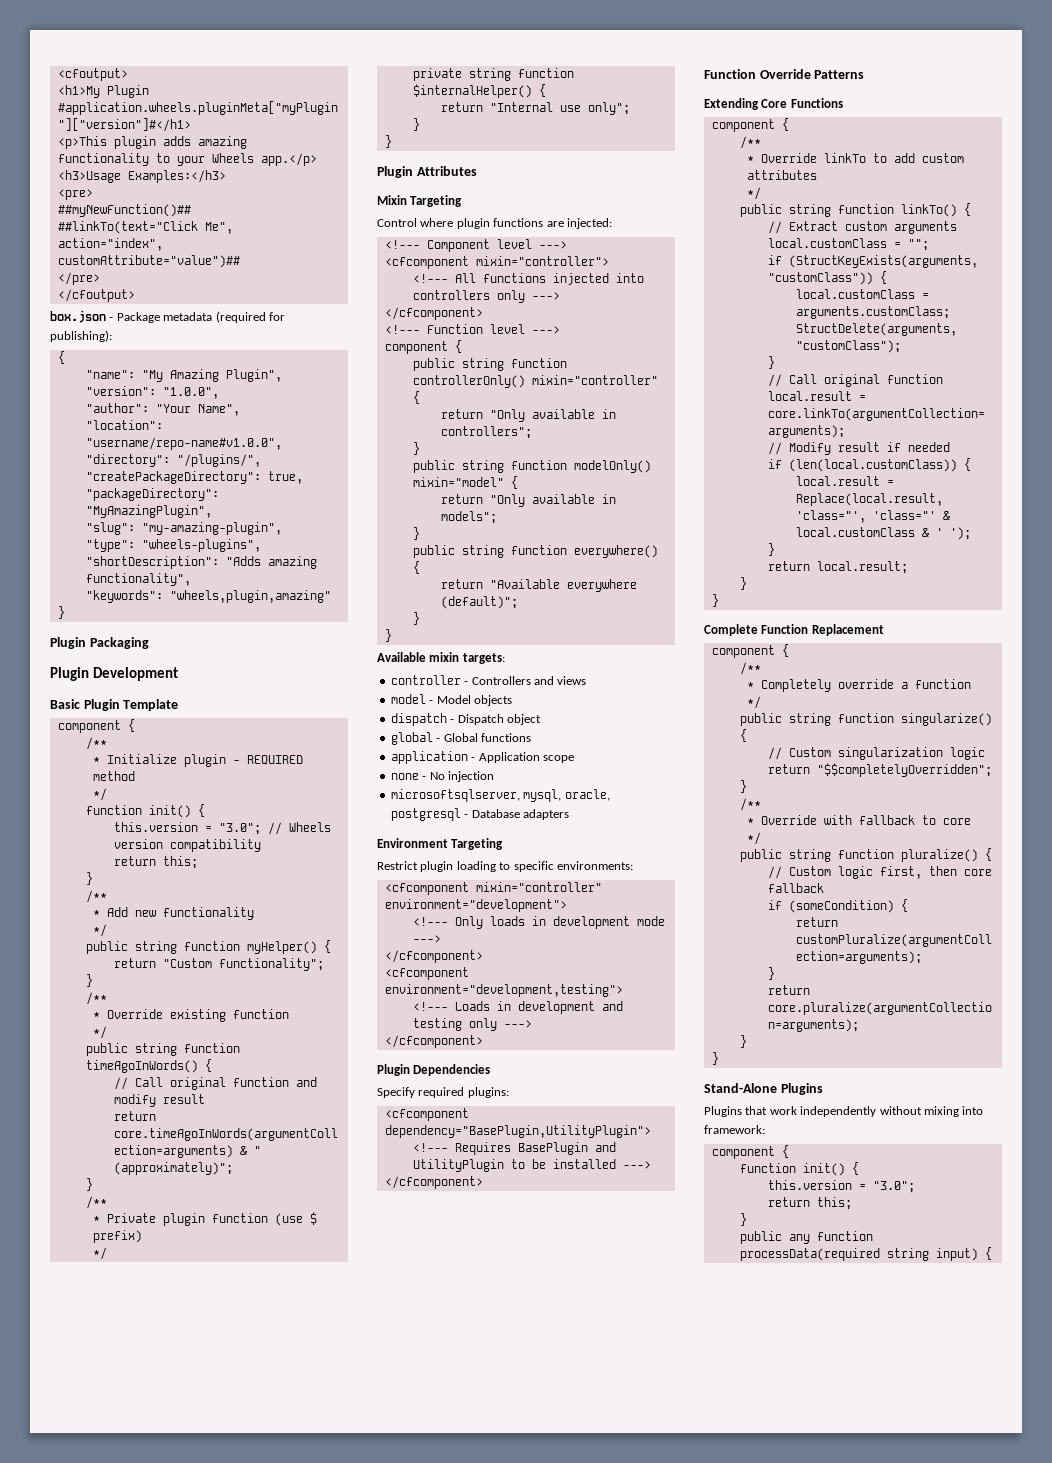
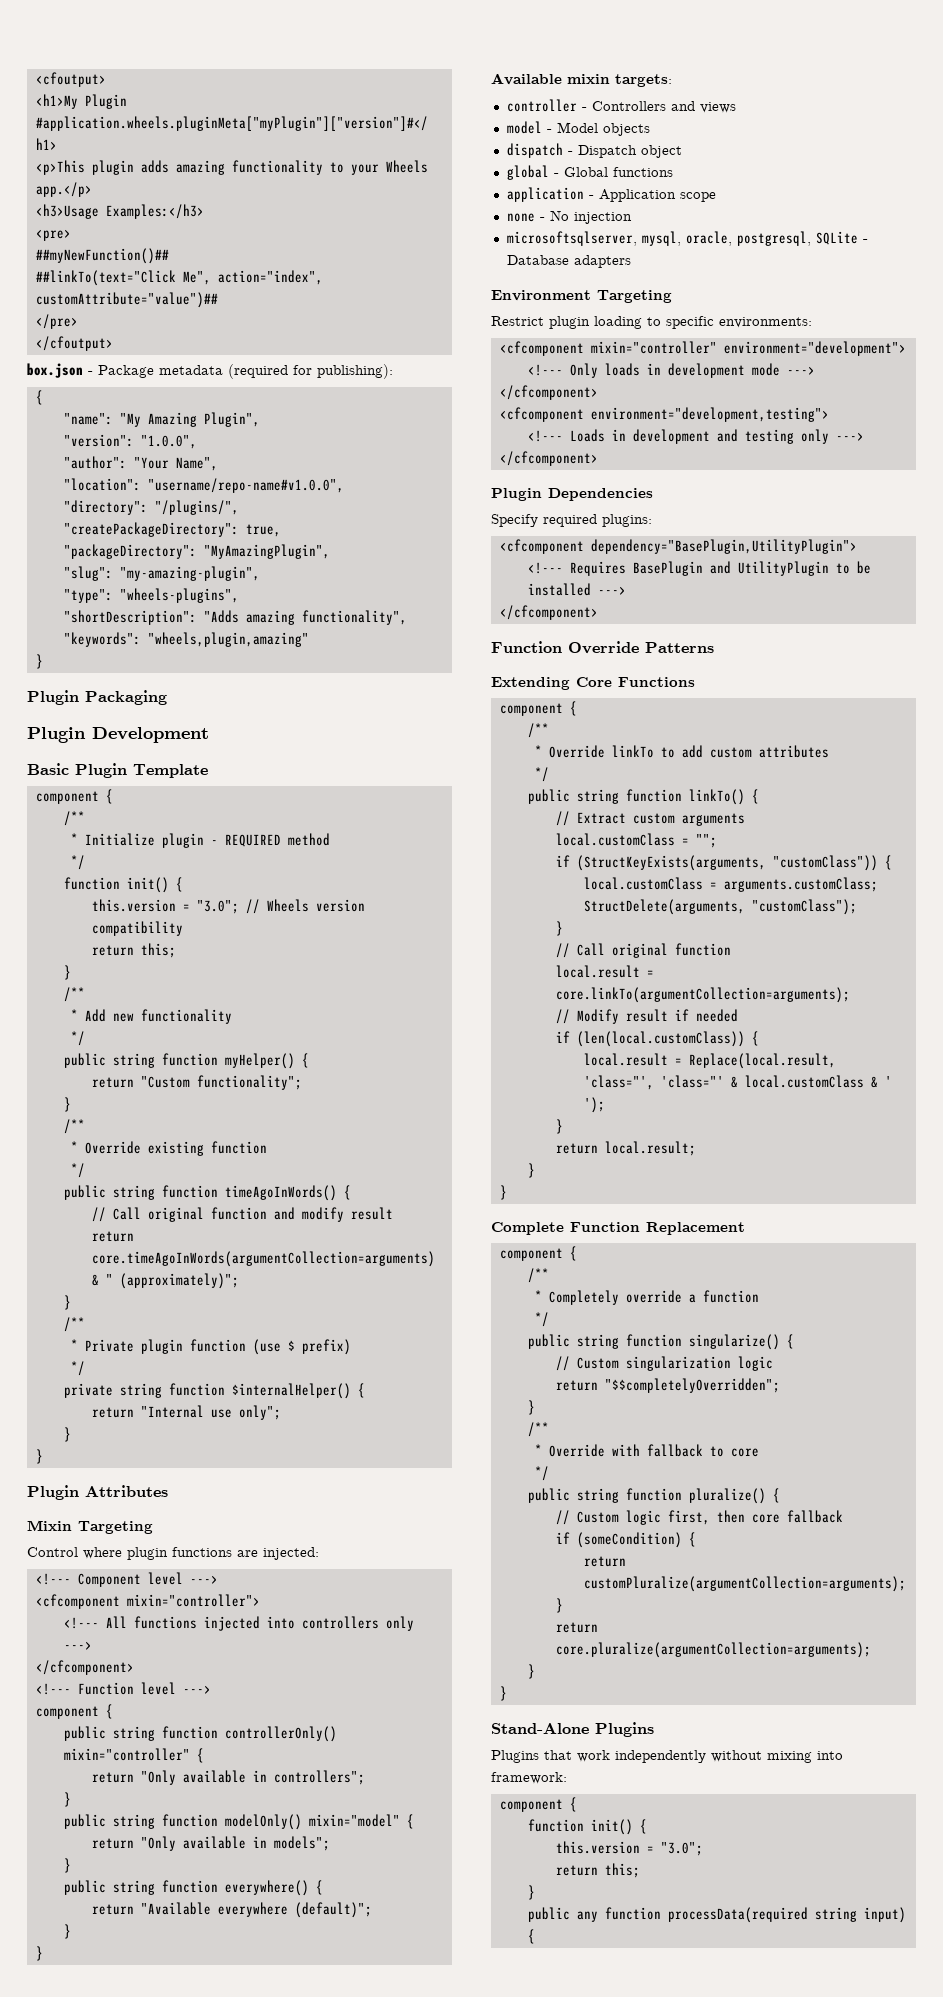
[390,808,461,821] postgresql -> [736,231,858,246] postgresql, SQLite

